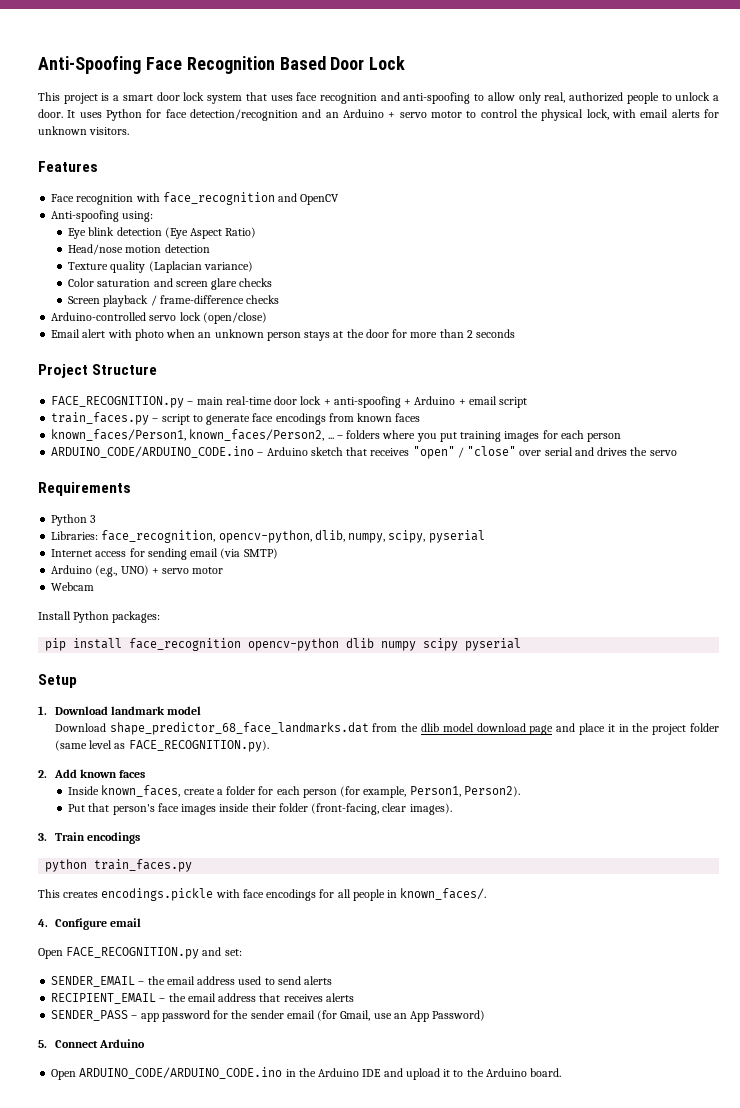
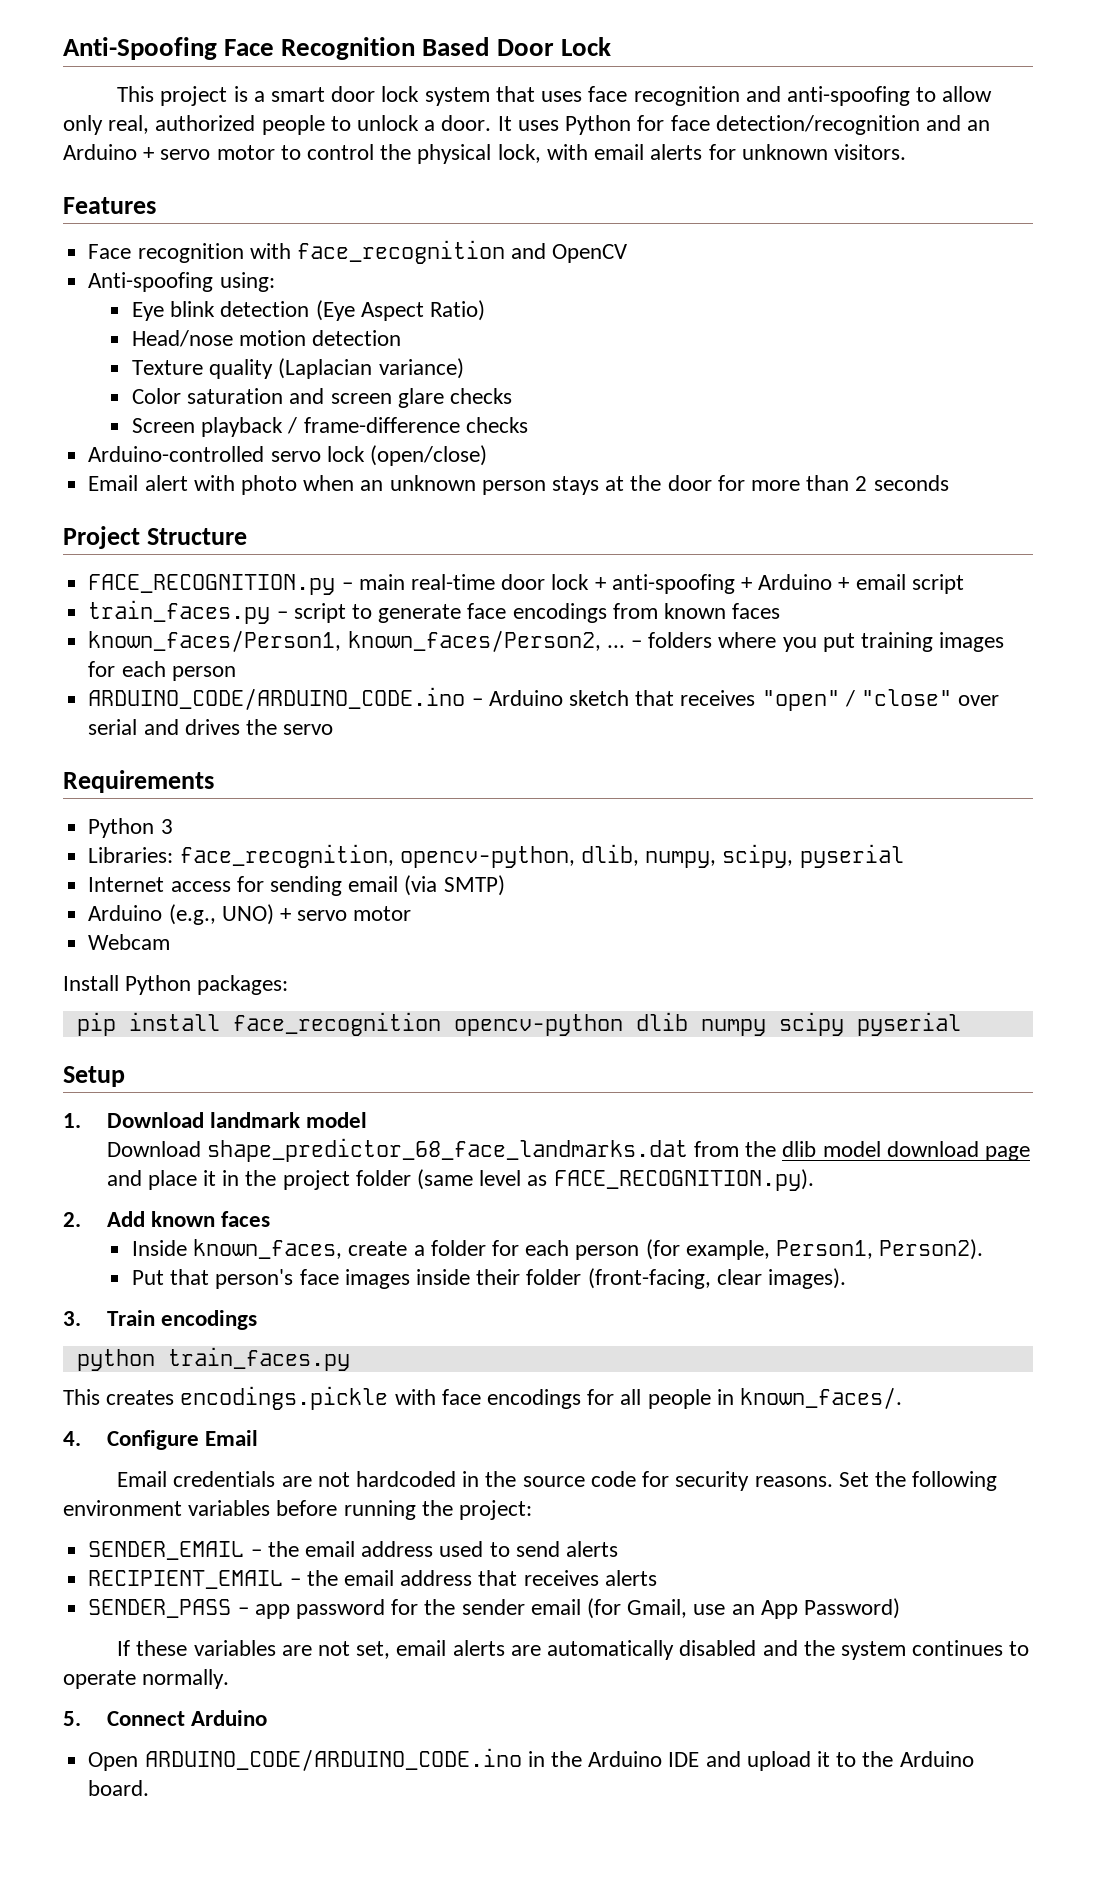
[110,918,142,927] [38,947,242,959] email // Open FACE_RECOGNITION.py and set: -> [204,1430,258,1446] [117,1471,998,1491] [63,1500,533,1520] Email // Email credentials are not hardcoded in the source code for security reasons. Set the following environment variables before running the project:
(486, 1015) none -> [117,1640,1030,1660] [63,1669,230,1689] // If these variables are not set, email alerts are automatically disabled and the system continues to operate normally.

